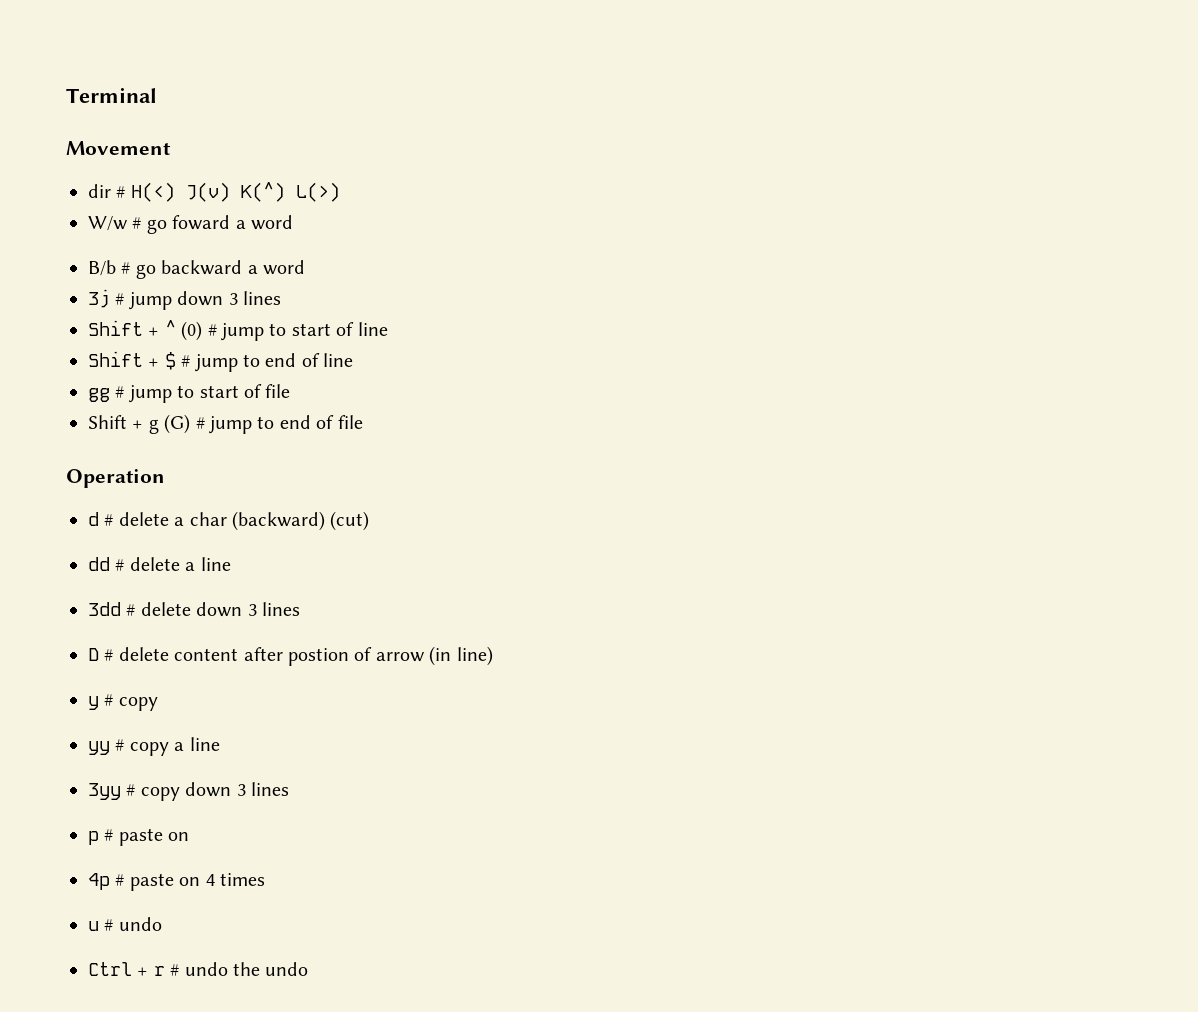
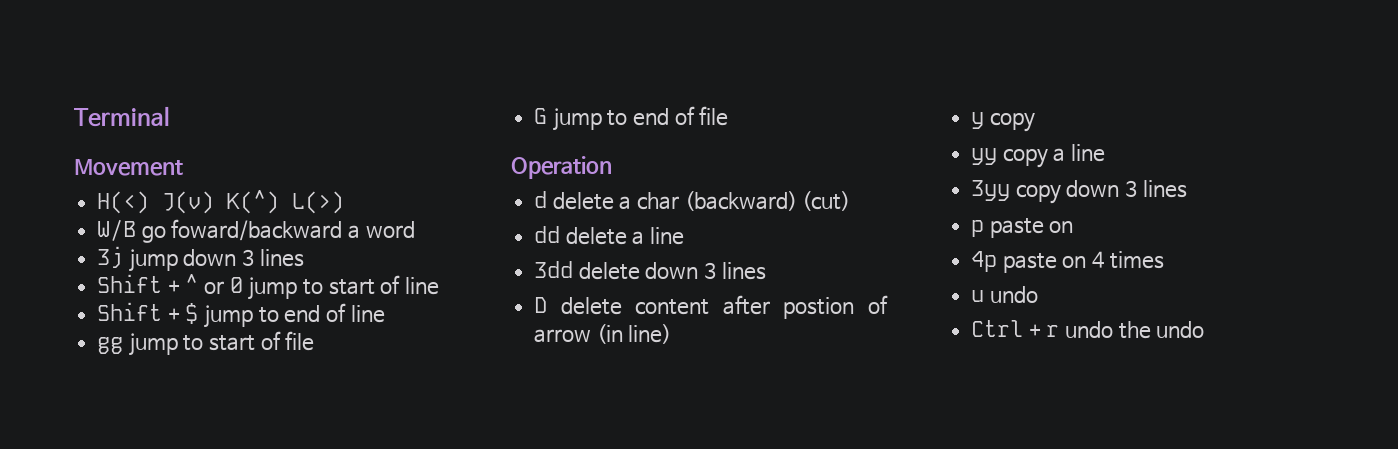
[88,184,126,198] dir # -> (183, 167) none
[88,215,293,234] [88,260,243,279] W/w # go foward a word // B/b # go backward -> [97,219,343,243] W/B go foward/backward
[115,293,125,305] # -> (124, 257) none
[181,321,217,341] (0) # -> [204,277,243,294] or 0
[181,355,191,367] # -> (199, 313) none
[115,386,125,398] # -> (124, 345) none
[88,414,205,434] Shift + g (G) # -> [534,108,548,124] G
[104,514,114,526] # -> (548, 199) none
[115,559,125,571] # -> (561, 234) none
[126,604,136,616] # -> (574, 269) none
[104,649,114,661] # -> (548, 305) none
[104,694,114,706] # -> (985, 120) none
[115,739,125,751] # -> (998, 156) none
[126,784,136,796] # -> (1011, 190) none
[104,829,114,841] # -> (985, 228) none
[115,874,125,886] # -> (998, 261) none
[104,919,114,931] # -> (985, 296) none
[170,964,180,976] # -> (1060, 331) none

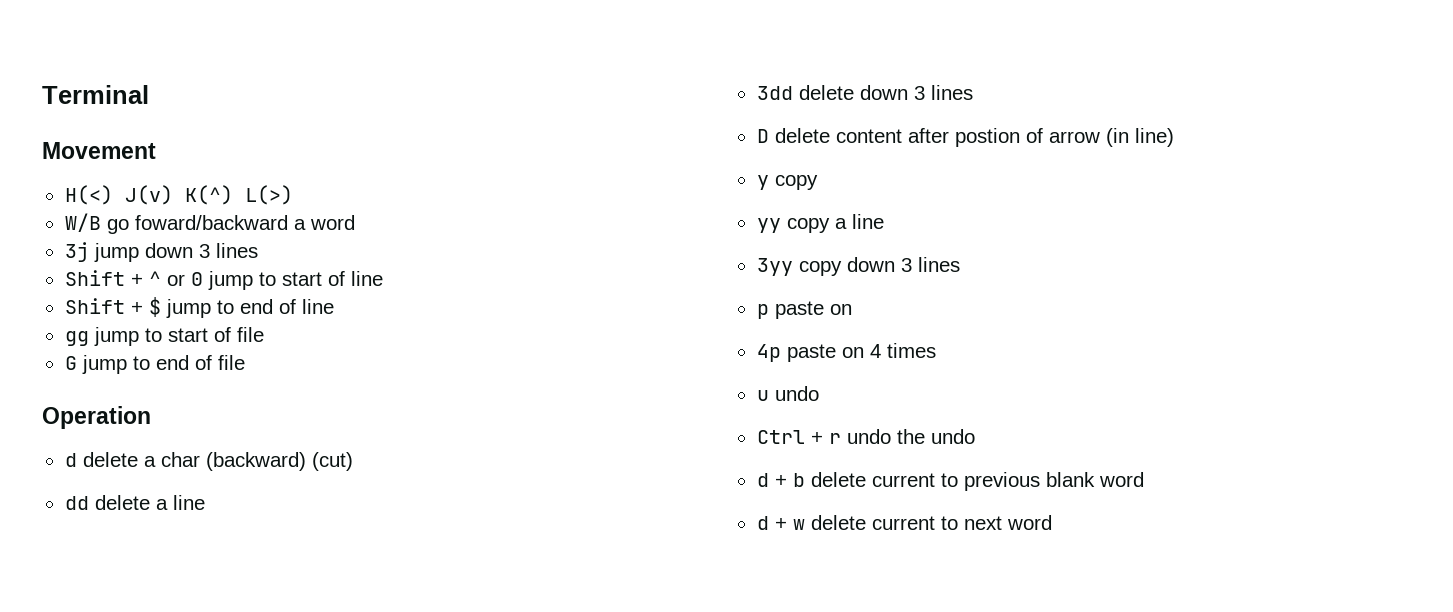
(1205, 329) none -> [756,472,1144,491] [756,515,1052,530] // d + b delete current to previous blank word // d + w delete current to next word

